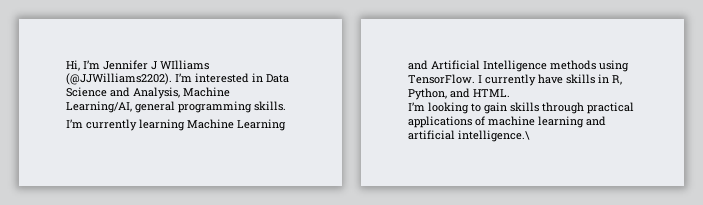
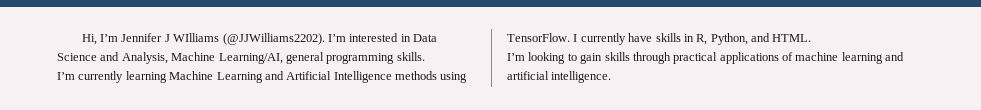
[458,130,530,142] intelligence.\ -> [551,71,612,83] intelligence.

